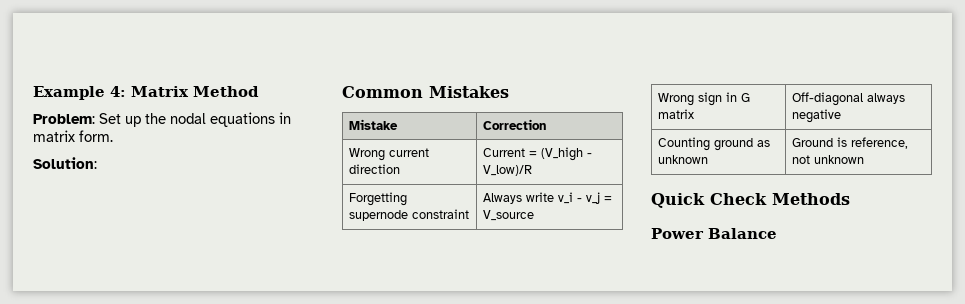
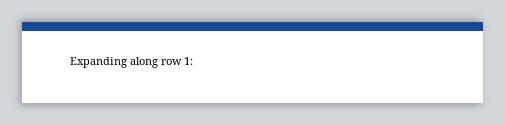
[33,86,259,100] [33,112,291,127] [33,130,113,142] [33,157,97,169] [342,86,509,98] [349,119,399,130] [483,119,547,130] [349,148,430,161] [349,164,401,174] [483,147,593,161] [483,165,533,176] [349,192,408,206] [349,209,470,221] [483,192,613,204] [483,210,535,221] [658,92,751,106] [658,109,695,119] [792,92,906,106] [792,109,842,123] [658,137,771,151] [658,155,709,164] [792,137,909,149] [792,155,865,164] [651,193,850,208] [651,228,777,239] Example 4: Matrix Method // Problem: Set up the nodal equations in matrix form. // Solution: // Common Mistakes // Mistake | Correction // Wrong current direction | Current = (V_high - V_low)/R // Forgetting supernode constraint | Always write v_i - v_j = V_source // Wrong sign in G matrix | Off-diagonal always negative // Counting ground as unknown | Ground is reference, not unknown // Quick Check Methods // Power Balance -> [70,57,193,68] Expanding along row 1:

